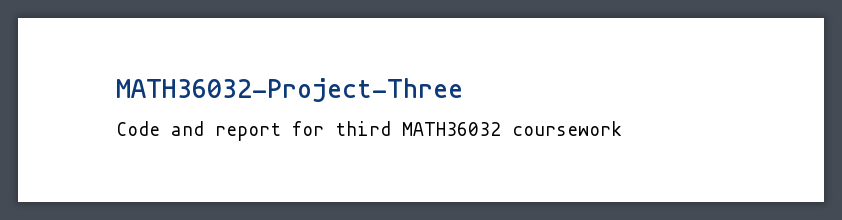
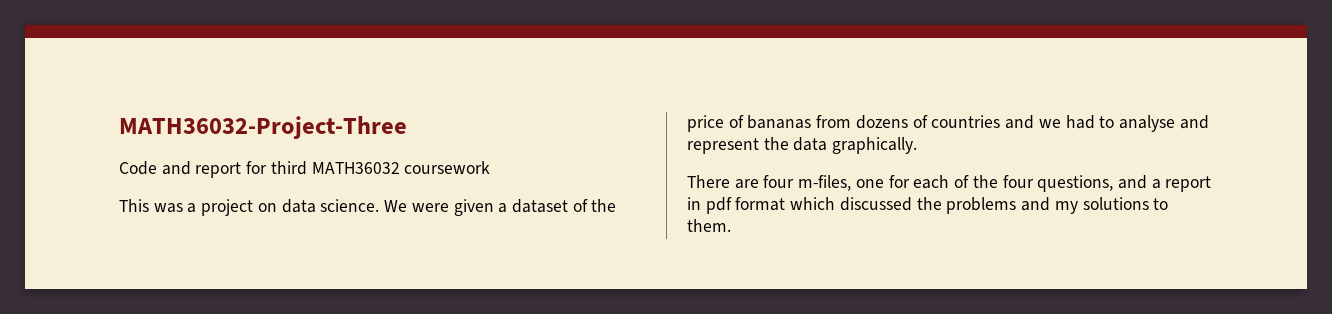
(622, 128) none -> [119,199,617,216] [687,115,1209,132] [687,137,918,154] [687,175,1212,192] [687,197,1169,214] [687,219,731,232] // This was a project on data science. We were given a dataset of the price of bananas from dozens of countries and we had to analyse and represent the data graphically. // There are four m-files, one for each of the four questions, and a report in pdf format which discussed the problems and my solutions to them.

